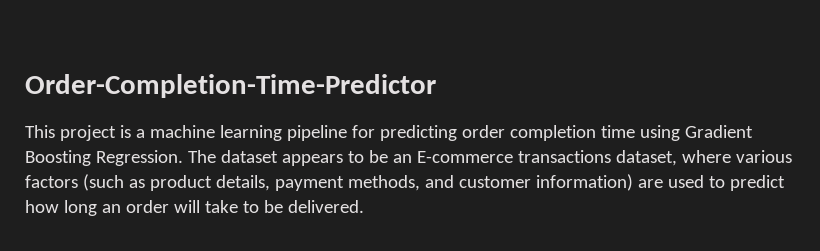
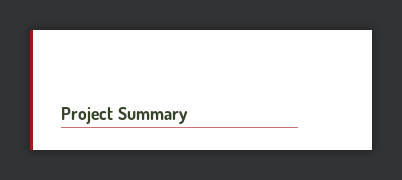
[25,74,436,98] [25,125,753,141] [25,150,792,166] [25,174,785,191] [25,200,364,216] Order-Completion-Time-Predictor // This project is a machine learning pipeline for predicting order completion time using Gradient Boosting Regression. The dataset appears to be an E-commerce transactions dataset, where various factors (such as product details, payment methods, and customer information) are used to predict how long an order will take to be delivered. -> [61,107,188,124] Project Summary

